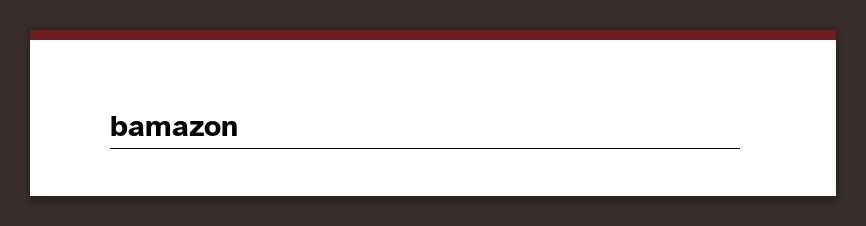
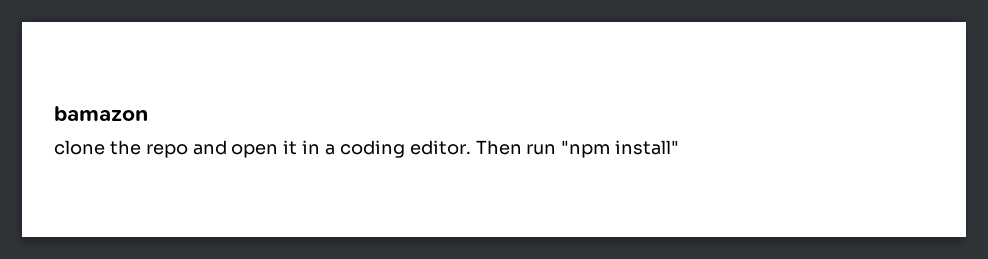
(238, 126) none -> [54,140,680,158] // clone the repo and open it in a coding editor. Then run "npm install"

